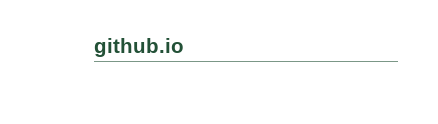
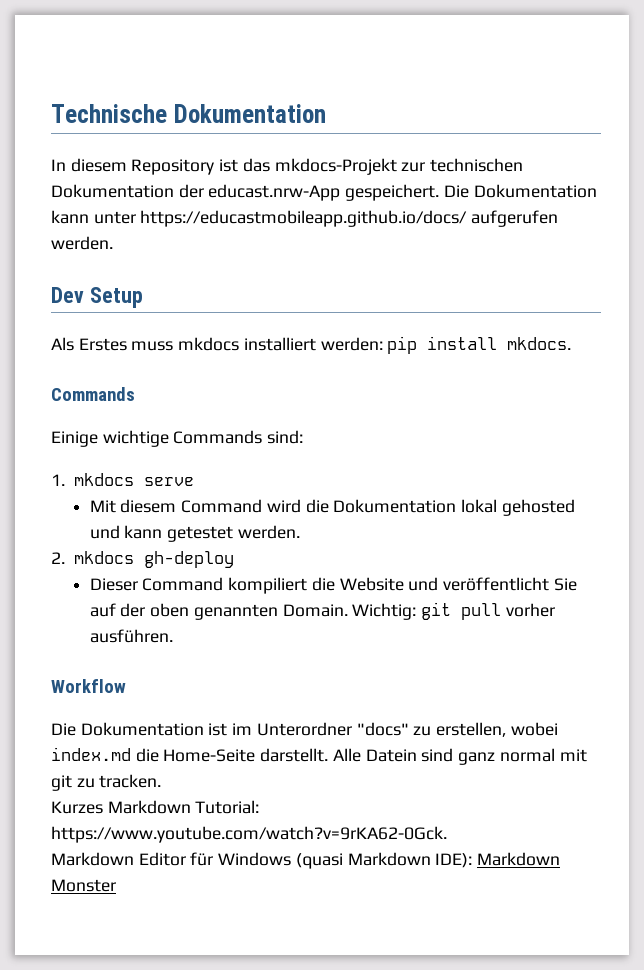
[94,38,184,57] github.io -> [51,104,326,123] [51,158,524,175] [51,184,597,201] [51,210,559,227] [51,236,113,250] [51,287,143,308] [51,336,572,354] [51,387,135,401] [51,430,304,447] [51,473,194,486] [89,499,575,516] [89,525,300,542] [51,551,234,568] [89,577,577,594] [89,602,555,620] [89,629,173,643] [51,679,126,693] [51,722,558,737] [51,747,587,765] [51,774,162,791] [51,800,260,814] [51,826,447,843] [51,852,561,869] [51,879,116,892] Technische Dokumentation // In diesem Repository ist das mkdocs-Projekt zur technischen Dokumentation der educast.nrw-App gespeichert. Die Dokumentation kann unter https://educastmobileapp.github.io/docs/ aufgerufen werden. // Dev Setup // Als Erstes muss mkdocs installiert werden: pip install mkdocs. // Commands // Einige wichtige Commands sind: // 1. mkdocs serve // Mit diesem Command wird die Dokumentation lokal gehosted und kann getestet werden. // 2. mkdocs gh-deploy // Dieser Command kompiliert die Website und veröffentlicht Sie auf der oben genannten Domain. Wichtig: git pull vorher ausführen. // Workflow // Die Dokumentation ist im Unterordner "docs" zu erstellen, wobei index.md die Home-Seite darstellt. Alle Datein sind ganz normal mit git zu tracken. // Kurzes Markdown Tutorial: https://www.youtube.com/watch?v=9rKA62-0Gck. // Markdown Editor für Windows (quasi Markdown IDE): Markdown Monster

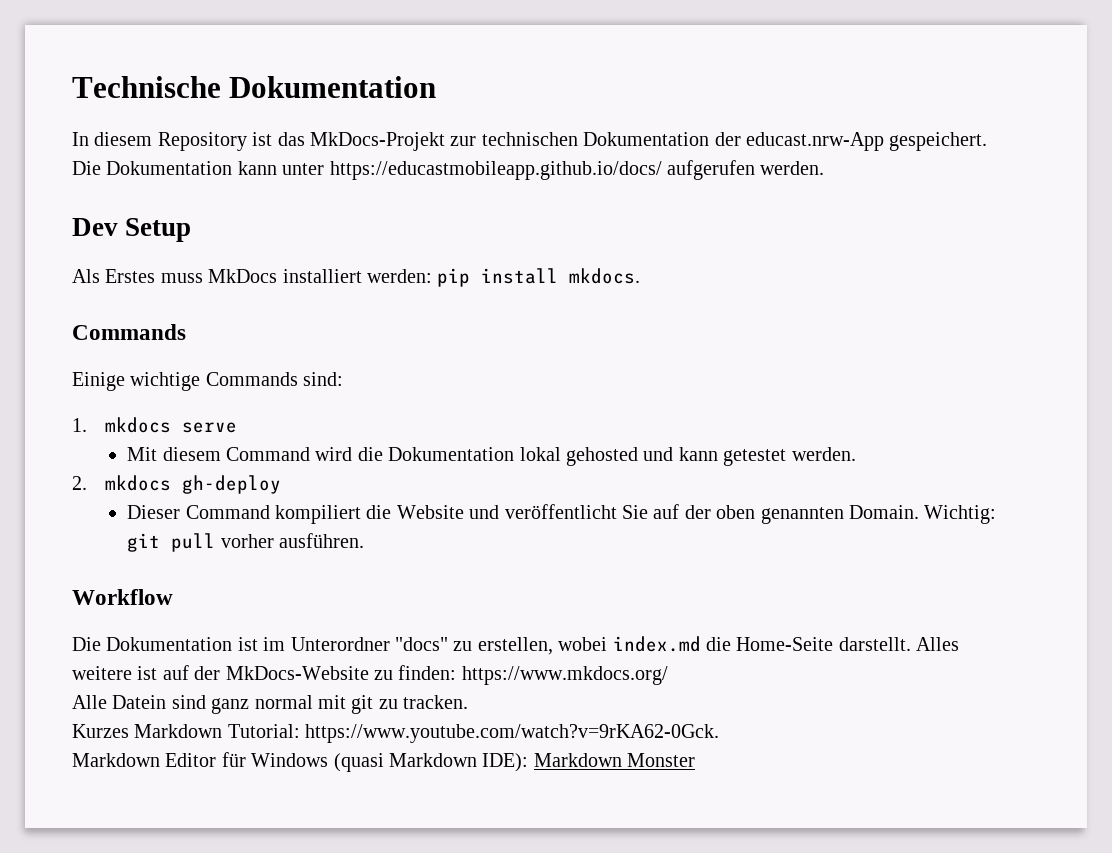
[274,158,397,175] mkdocs-Projekt -> [310,132,445,151] MkDocs-Projekt
[178,337,240,351] mkdocs -> [208,269,278,283] MkDocs
(329, 755) none -> [916,637,960,651] [72,665,668,685] Alles weitere ist auf der MkDocs-Website zu finden: https://www.mkdocs.org/ //

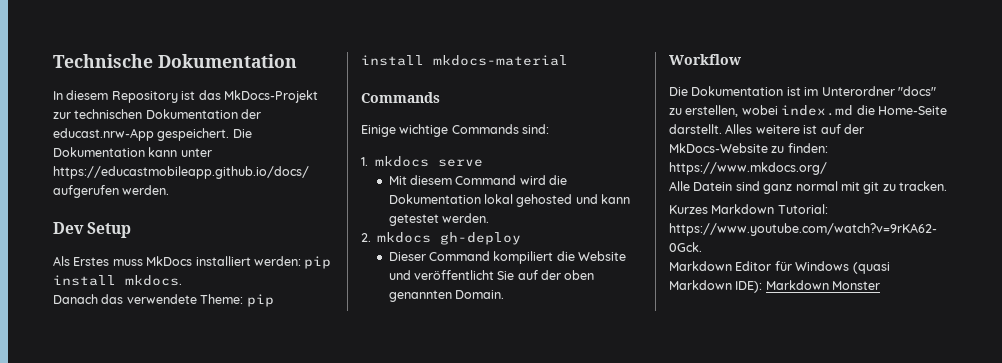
(641, 276) none -> [53,294,274,307] [361,55,568,66] // Danach das verwendete Theme: pip install mkdocs-material
[924,505,997,524] [127,533,365,552] Wichtig: git pull vorher ausführen. -> (504, 294) none

